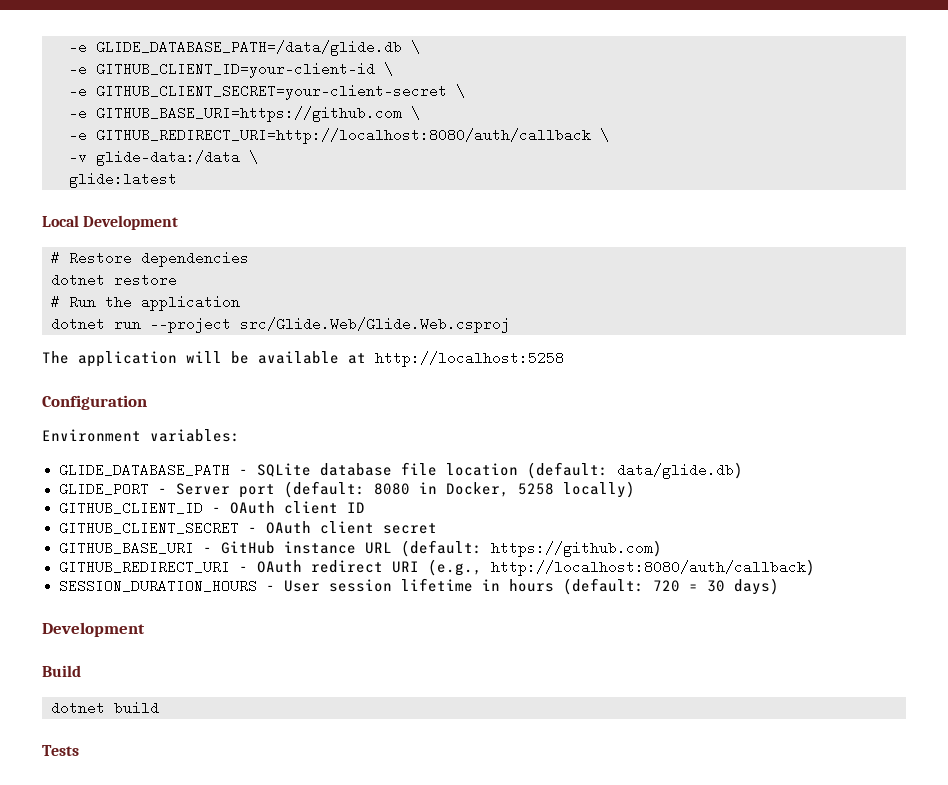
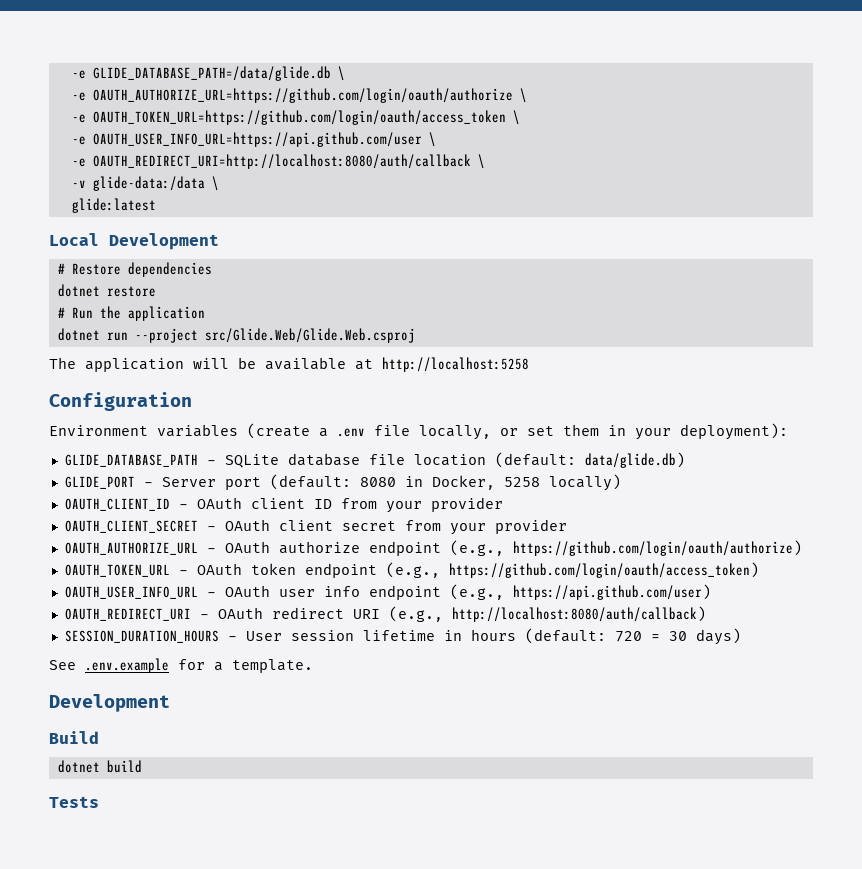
[96,62,393,78] [69,84,465,100] [69,106,420,122] [69,128,591,144] GITHUB_CLIENT_ID=your-client-id \ // -e GITHUB_CLIENT_SECRET=your-client-secret \ // -e GITHUB_BASE_URI=https://github.com \ // -e GITHUB_REDIRECT_URI=http://localhost:8080/auth/callback -> [92,88,527,103] [71,110,520,125] [71,132,436,147] [71,154,471,169] OAUTH_AUTHORIZE_URL=https://github.com/login/oauth/authorize \ // -e OAUTH_TOKEN_URL=https://github.com/login/oauth/access_token \ // -e OAUTH_USER_INFO_URL=https://api.github.com/user \ // -e OAUTH_REDIRECT_URI=http://localhost:8080/auth/callback
[150,429,240,442] variables: -> [157,423,788,440] variables (create a .env file locally, or set them in your deployment):
[58,501,203,515] GITHUB_CLIENT_ID -> [64,498,170,511] OAUTH_CLIENT_ID
[58,521,239,535] // GITHUB_CLIENT_SECRET -> [340,497,503,513] [64,520,198,533] from your provider // OAUTH_CLIENT_SECRET
[58,540,662,557] [58,560,230,574] // GITHUB_BASE_URI - GitHub instance URL (default: https://github.com) // GITHUB_REDIRECT_URI -> [404,519,567,535] [64,540,802,556] [64,562,759,578] [64,584,711,600] [64,608,191,621] from your provider // OAUTH_AUTHORIZE_URL - OAuth authorize endpoint (e.g., https://github.com/login/oauth/authorize) // OAUTH_TOKEN_URL - OAuth token endpoint (e.g., https://github.com/login/oauth/access_token) // OAUTH_USER_INFO_URL - OAuth user info endpoint (e.g., https://api.github.com/user) // OAUTH_REDIRECT_URI
(779, 586) none -> [49,658,313,673] // See .env.example for a template.

